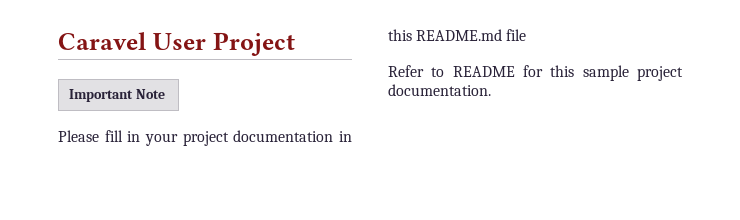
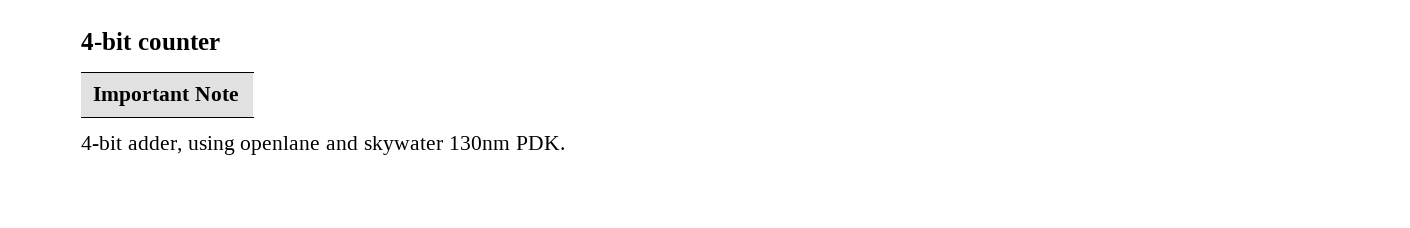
[58,32,295,56] Caravel User Project -> [81,32,220,50] 4-bit counter
[58,130,353,146] [388,29,527,41] [388,65,683,81] [388,84,491,96] Please fill in your project documentation in this README.md file // Refer to README for this sample project documentation. -> [81,136,565,155] 4-bit adder, using openlane and skywater 130nm PDK.

